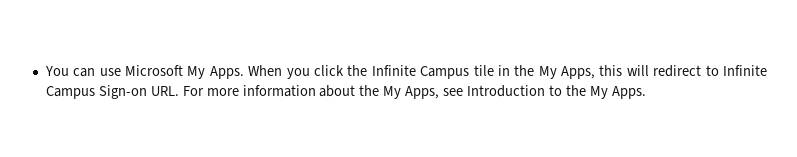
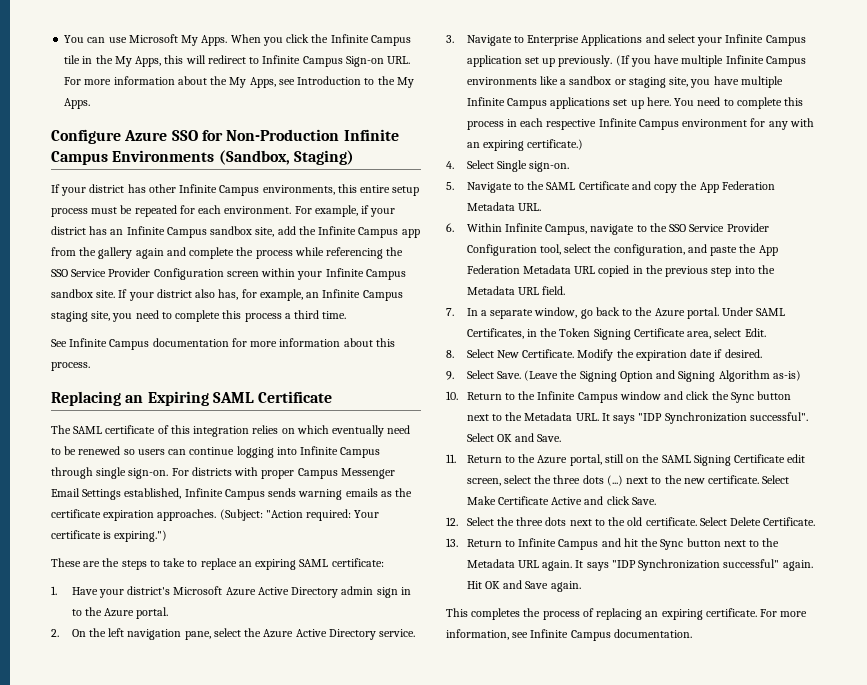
(646, 92) none -> [51,129,399,144] [51,150,354,165] [51,184,420,196] [51,205,396,217] [51,226,420,238] [51,247,404,259] [51,268,406,280] [51,289,403,301] [51,310,347,322] [51,338,395,350] [51,362,90,371] [51,391,333,406] [51,425,411,437] [51,446,381,458] [51,467,395,479] [51,488,413,500] [51,509,380,521] [51,530,168,542] [51,558,384,570] [51,586,411,598] [71,607,169,619] [51,628,416,640] [446,34,806,46] [466,55,806,67] [466,76,783,88] [466,97,804,109] [466,118,814,130] [466,139,584,151] [446,160,570,172] [446,181,775,193] [466,202,541,211] [446,223,769,235] [466,244,778,256] [466,265,775,277] [466,286,566,295] [446,307,786,319] [466,328,766,340] [446,349,762,361] [446,370,801,382] [446,391,792,403] [466,412,808,424] [466,433,562,442] [446,454,806,466] [466,475,790,486] [466,496,656,505] [446,517,816,526] [446,538,780,550] [466,559,813,571] [466,580,581,592] [446,608,808,620] [446,629,692,641] // Configure Azure SSO for Non-Production Infinite Campus Environments (Sandbox, Staging) // If your district has other Infinite Campus environments, this entire setup process must be repeated for each environment. For example, if your district has an Infinite Campus sandbox site, add the Infinite Campus app from the gallery again and complete the process while referencing the SSO Service Provider Configuration screen within your Infinite Campus sandbox site. If your district also has, for example, an Infinite Campus staging site, you need to complete this process a third time. // See Infinite Campus documentation for more information about this process. // Replacing an Expiring SAML Certificate // The SAML certificate of this integration relies on which eventually need to be renewed so users can continue logging into Infinite Campus through single sign-on. For districts with proper Campus Messenger Email Settings established, Infinite Campus sends warning emails as the certificate expiration approaches. (Subject: "Action required: Your certificate is expiring.") // These are the steps to take to replace an expiring SAML certificate: // 1. Have your district's Microsoft Azure Active Directory admin sign in to the Azure portal. // 2. On the left navigation pane, select the Azure Active Directory service. // 3. Navigate to Enterprise Applications and select your Infinite Campus application set up previously. (If you have multiple Infinite Campus environments like a sandbox or staging site, you have multiple Infinite Campus applications set up here. You need to complete this process in each respective Infinite Campus environment for any with an expiring certificate.) // 4. Select Single sign-on. // 5. Navigate to the SAML Certificate and copy the App Federation Metadata URL. // 6. Within Infinite Campus, navigate to the SSO Service Provider Configuration tool, select the configuration, and paste the App Federation Metadata URL copied in the previous step into the Metadata URL field. // 7. In a separate window, go back to the Azure portal. Under SAML Certificates, in the Token Signing Certificate area, select Edit. // 8. Select New Certificate. Modify the expiration date if desired. // 9. Select Save. (Leave the Signing Option and Signing Algorithm as-is) // 10. Return to the Infinite Campus window and click the Sync button next to the Metadata URL. It says "IDP Synchronization successful". Select OK and Save. // 11. Return to the Azure portal, still on the SAML Signing Certificate edit screen, select the three dots (...) next to the new certificate. Select Make Certificate Active and click Save. // 12. Select the three dots next to the old certificate. Select Delete Certificate. // 13. Return to Infinite Campus and hit the Sync button next to the Metadata URL again. It says "IDP Synchronization successful" again. Hit OK and Save again. // This completes the process of replacing an expiring certificate. For more information, see Infinite Campus documentation.

